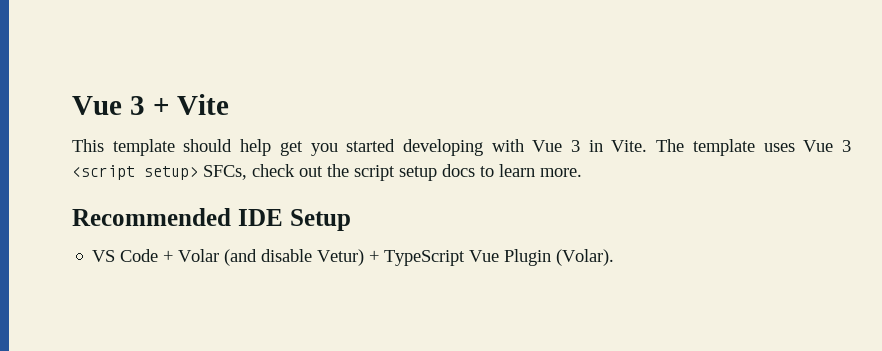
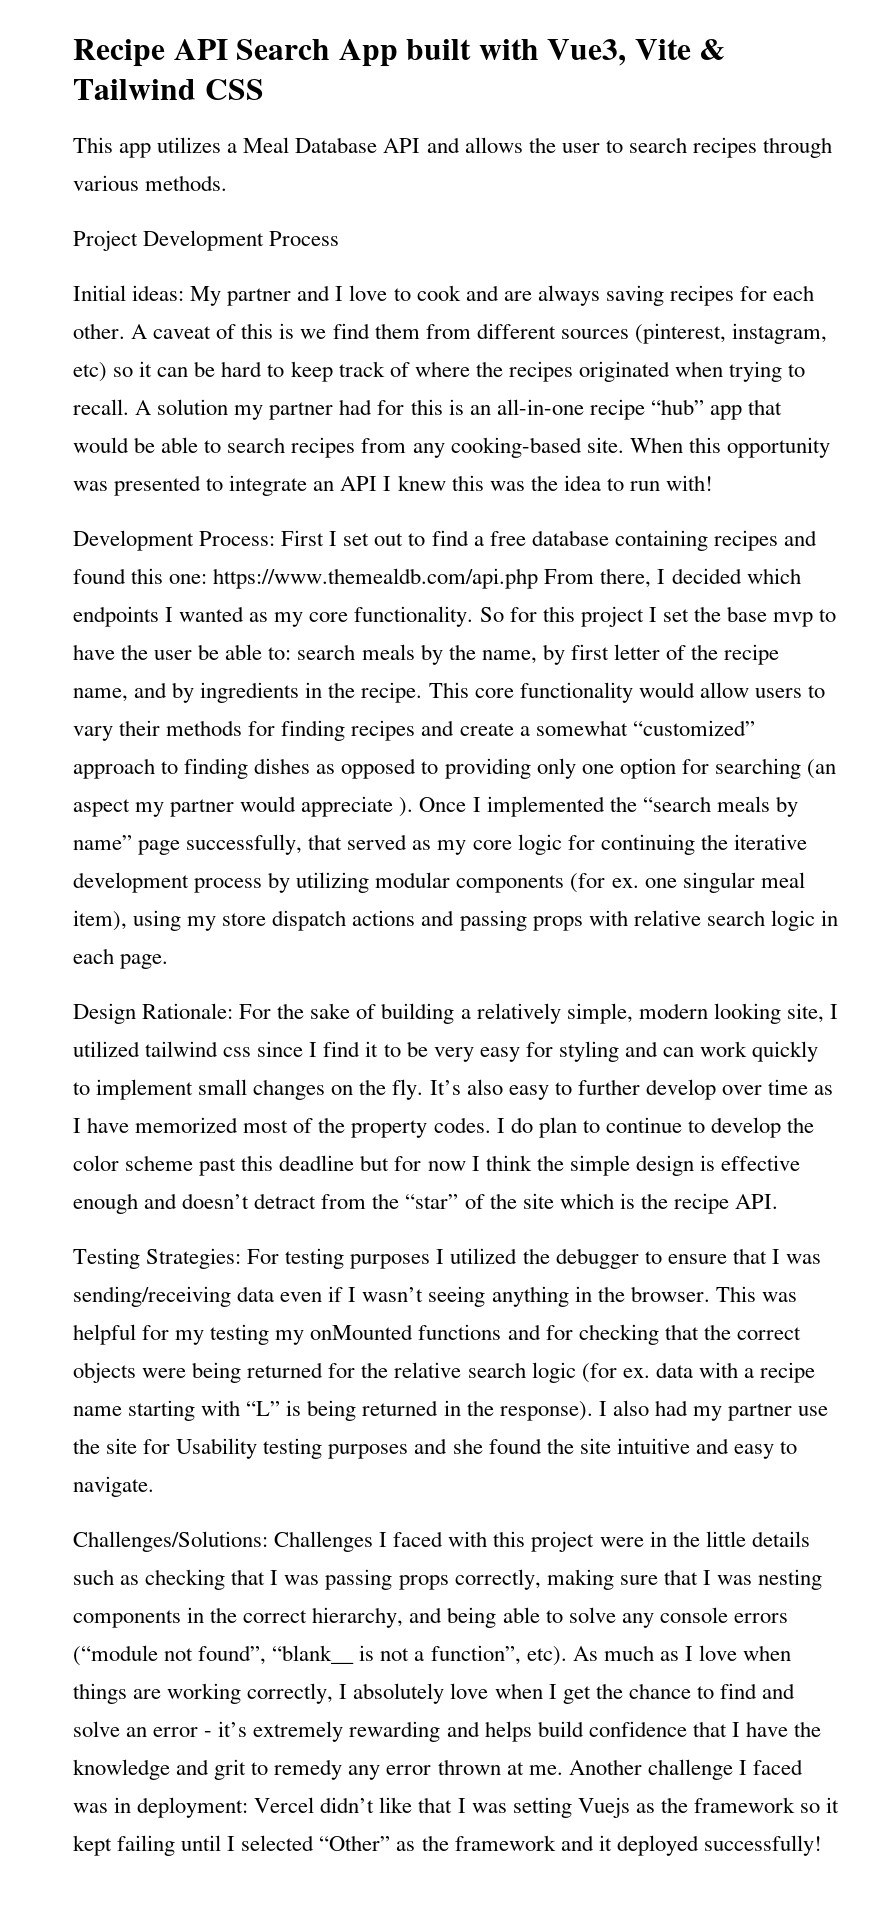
[72,94,230,115] [72,139,852,156] [72,164,582,181] [72,208,351,231] [92,249,615,266] Vue 3 + Vite // This template should help get you started developing with Vue 3 in Vite. The template uses Vue 3 <script setup> SFCs, check out the script setup docs to learn more. // Recommended IDE Setup // VS Code + Volar (and disable Vetur) + TypeScript Vue Plugin (Volar). -> [73,39,726,67] [73,79,264,100] [73,137,833,158] [73,175,228,191] [73,230,340,251] [73,285,815,306] [73,323,827,344] [73,361,806,382] [73,399,783,420] [73,437,830,458] [73,475,714,496] [73,530,817,551] [73,568,801,589] [73,606,837,627] [73,644,780,665] [73,682,825,703] [73,720,755,741] [73,758,836,779] [73,796,798,817] [73,834,807,855] [73,872,805,893] [73,910,838,931] [73,948,169,969] [73,1003,838,1024] [73,1041,819,1062] [73,1079,834,1100] [73,1117,815,1138] [73,1155,801,1176] [73,1193,779,1214] [73,1248,821,1269] [73,1286,797,1307] [73,1324,801,1345] [73,1362,816,1383] [73,1400,829,1421] [73,1438,798,1459] [73,1476,154,1497] [73,1531,810,1552] [73,1569,823,1590] [73,1607,788,1628] [73,1645,792,1666] [73,1683,796,1704] [73,1721,822,1742] [73,1759,803,1780] [73,1797,840,1818] [73,1835,822,1856] Recipe API Search App built with Vue3, Vite & Tailwind CSS // This app utilizes a Meal Database API and allows the user to search recipes through various methods. // Project Development Process // Initial ideas: My partner and I love to cook and are always saving recipes for each other. A caveat of this is we find them from different sources (pinterest, instagram, etc) so it can be hard to keep track of where the recipes originated when trying to recall. A solution my partner had for this is an all-in-one recipe “hub” app that would be able to search recipes from any cooking-based site. When this opportunity was presented to integrate an API I knew this was the idea to run with! // Development Process: First I set out to find a free database containing recipes and found this one: https://www.themealdb.com/api.php From there, I decided which endpoints I wanted as my core functionality. So for this project I set the base mvp to have the user be able to: search meals by the name, by first letter of the recipe name, and by ingredients in the recipe. This core functionality would allow users to vary their methods for finding recipes and create a somewhat “customized” approach to finding dishes as opposed to providing only one option for searching (an aspect my partner would appreciate ). Once I implemented the “search meals by name” page successfully, that served as my core logic for continuing the iterative development process by utilizing modular components (for ex. one singular meal item), using my store dispatch actions and passing props with relative search logic in each page. // Design Rationale: For the sake of building a relatively simple, modern looking site, I utilized tailwind css since I find it to be very easy for styling and can work quickly to implement small changes on the fly. It’s also easy to further develop over time as I have memorized most of the property codes. I do plan to continue to develop the color scheme past this deadline but for now I think the simple design is effective enough and doesn’t detract from the “star” of the site which is the recipe API. // Testing Strategies: For testing purposes I utilized the debugger to ensure that I was sending/receiving data even if I wasn’t seeing anything in the browser. This was helpful for my testing my onMounted functions and for checking that the correct objects were being returned for the relative search logic (for ex. data with a recipe name starting with “L” is being returned in the response). I also had my partner use the site for Usability testing purposes and she found the site intuitive and easy to navigate. // Challenges/Solutions: Challenges I faced with this project were in the little details such as checking that I was passing props correctly, making sure that I was nesting components in the correct hierarchy, and being able to solve any console errors (“module not found”, “blank__ is not a function”, etc). As much as I love when things are working correctly, I absolutely love when I get the chance to find and solve an error - it’s extremely rewarding and helps build confidence that I have the knowledge and grit to remedy any error thrown at me. Another challenge I faced was in deployment: Vercel didn’t like that I was setting Vuejs as the framework so it kept failing until I selected “Other” as the framework and it deployed successfully!

